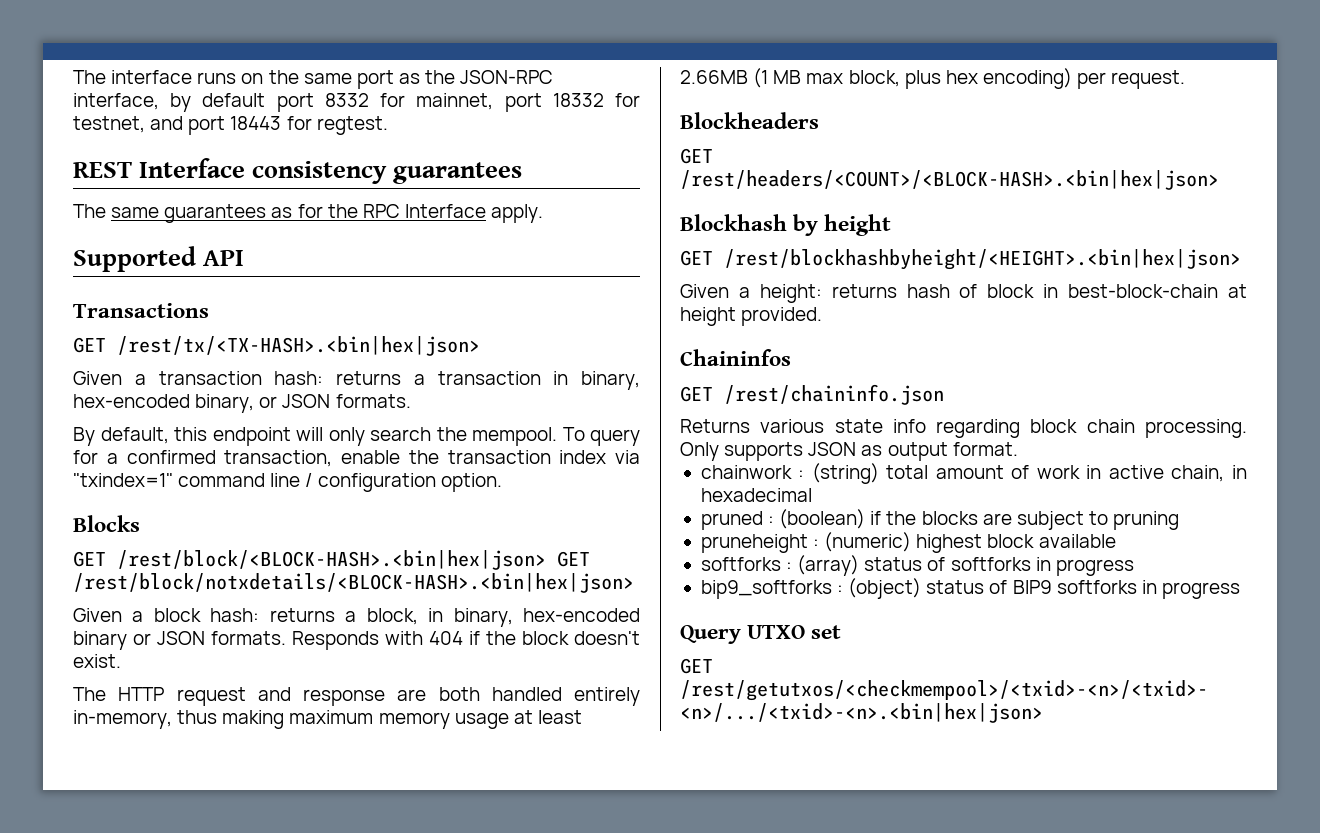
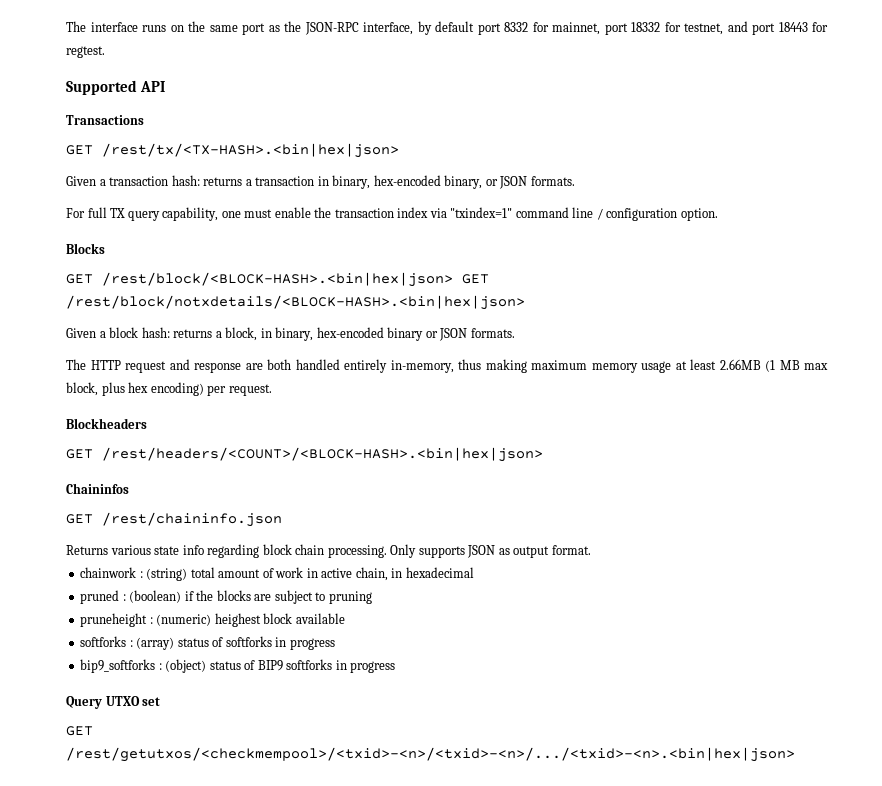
[73,158,523,184] [73,204,544,223] // REST Interface consistency guarantees // The same guarantees as for the RPC Interface apply. -> (105, 52) none
[73,427,640,446] [73,450,333,467] By default, this endpoint will only search the mempool. To query for a confirmed transaction, -> [66,207,273,221] For full TX query capability, one must
[292,631,640,650] [73,654,121,668] Responds with 404 if the block doesn't exist. -> (515, 333) none
[680,214,892,236] [680,249,1241,270] [680,284,1247,303] [680,307,823,326] // Blockhash by height // GET /rest/blockhashbyheight/<HEIGHT>.<bin|hex|json> // Given a height: returns hash of block in best-block-chain at height provided. -> (543, 454) none
[916,534,983,553] highest -> [214,613,261,627] heighest

